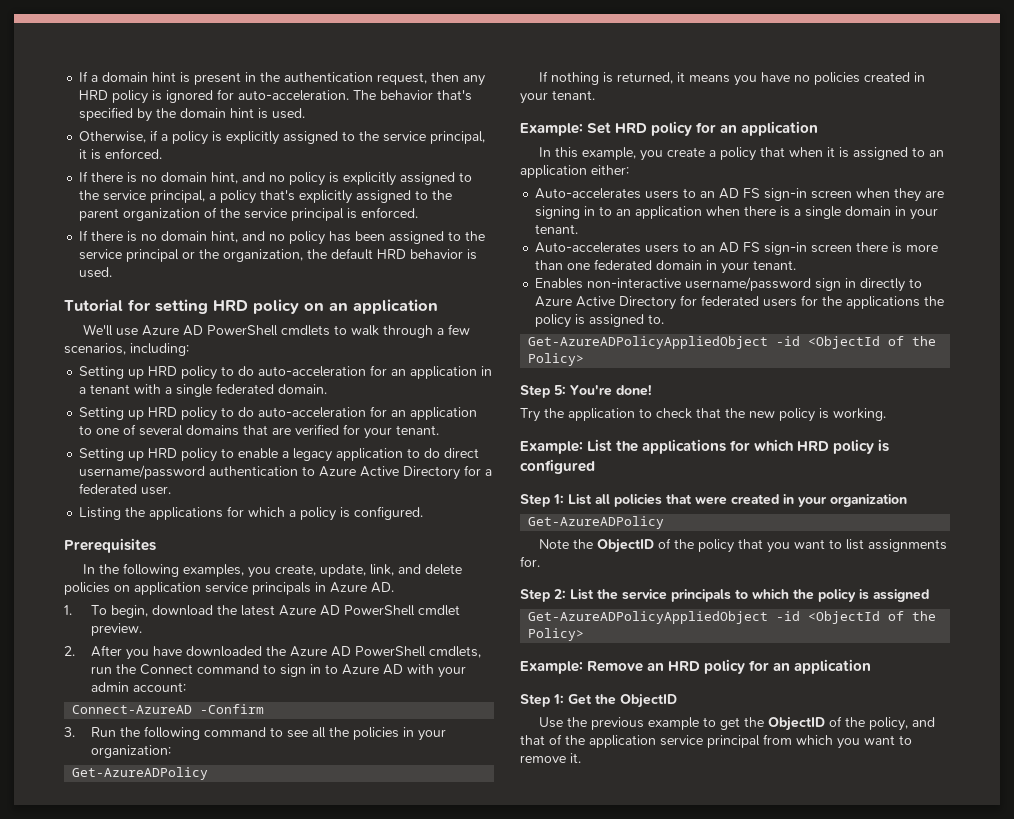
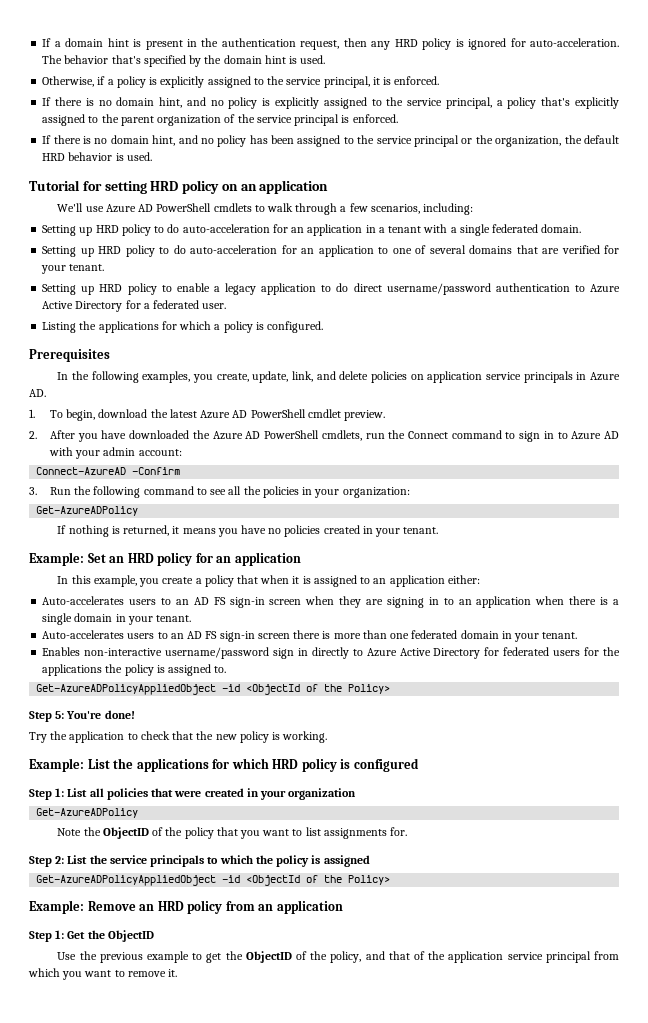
(612, 128) none -> [109,556,125,563] an
[749,660,770,671] for -> [225,901,255,911] from

